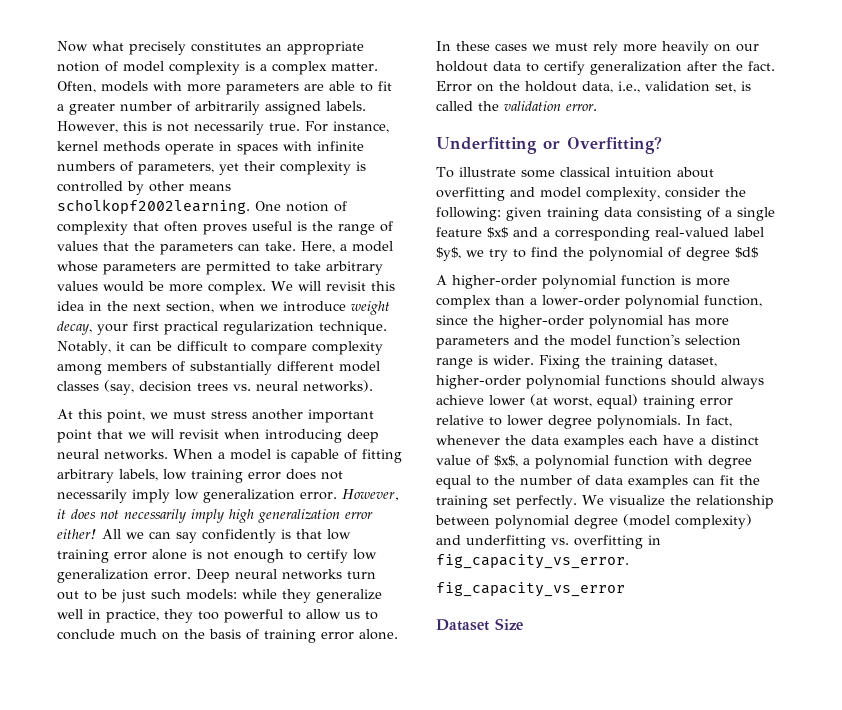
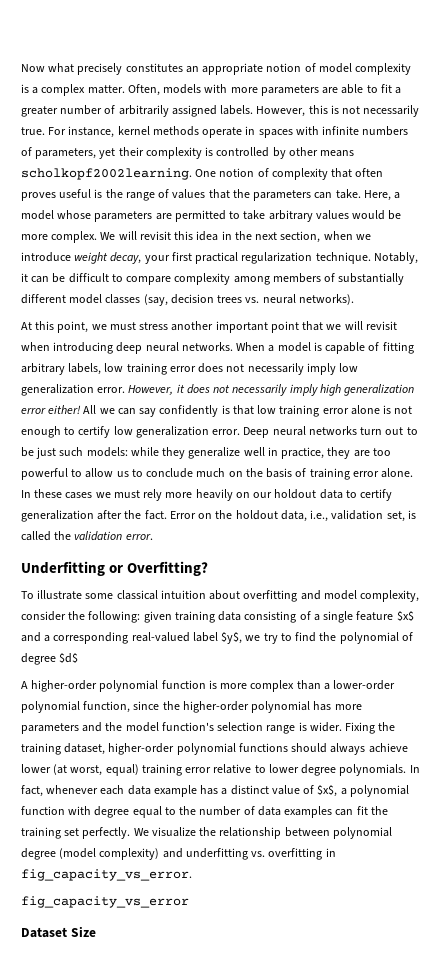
(193, 616) none -> [353,450,370,457] are
[505,435,694,449] the data examples each have -> [100,785,219,797] each data example has

